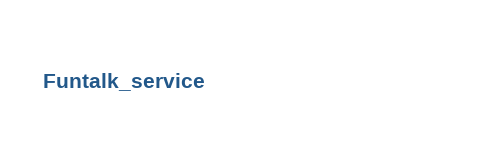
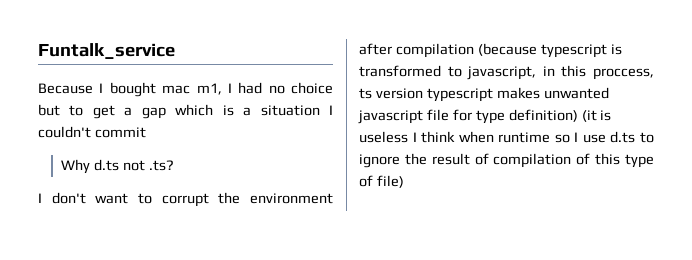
(205, 82) none -> [38,82,333,97] [38,104,334,119] [38,126,146,138] [61,159,175,174] [38,192,333,207] [359,43,622,58] [359,65,654,80] [359,87,609,102] [358,109,612,124] [359,131,654,143] [359,153,654,168] [359,175,404,188] // Because I bought mac m1, I had no choice but to get a gap which is a situation I couldn't commit // Why d.ts not .ts? // I don't want to corrupt the environment after compilation (because typescript is transformed to javascript, in this proccess, ts version typescript makes unwanted javascript file for type definition) (it is useless I think when runtime so I use d.ts to ignore the result of compilation of this type of file)

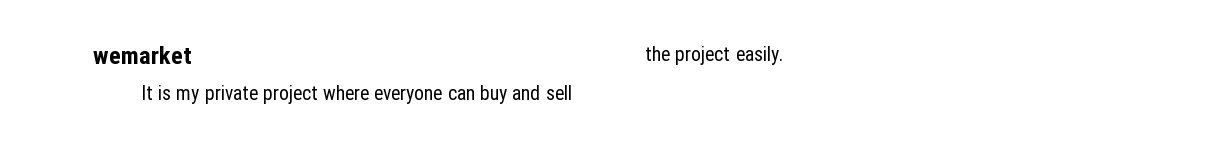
[38,43,175,59] [38,82,333,97] [38,104,334,119] [38,126,146,138] [61,159,175,174] [38,192,333,207] [359,43,622,58] [359,65,654,80] [359,87,609,102] [358,109,612,124] [359,131,654,143] [359,153,654,168] [359,175,404,188] Funtalk_service // Because I bought mac m1, I had no choice but to get a gap which is a situation I couldn't commit // Why d.ts not .ts? // I don't want to corrupt the environment after compilation (because typescript is transformed to javascript, in this proccess, ts version typescript makes unwanted javascript file for type definition) (it is useless I think when runtime so I use d.ts to ignore the result of compilation of this type of file) -> [93,46,192,64] [140,85,572,104] [645,46,783,65] wemarket // It is my private project where everyone can buy and sell the project easily.

